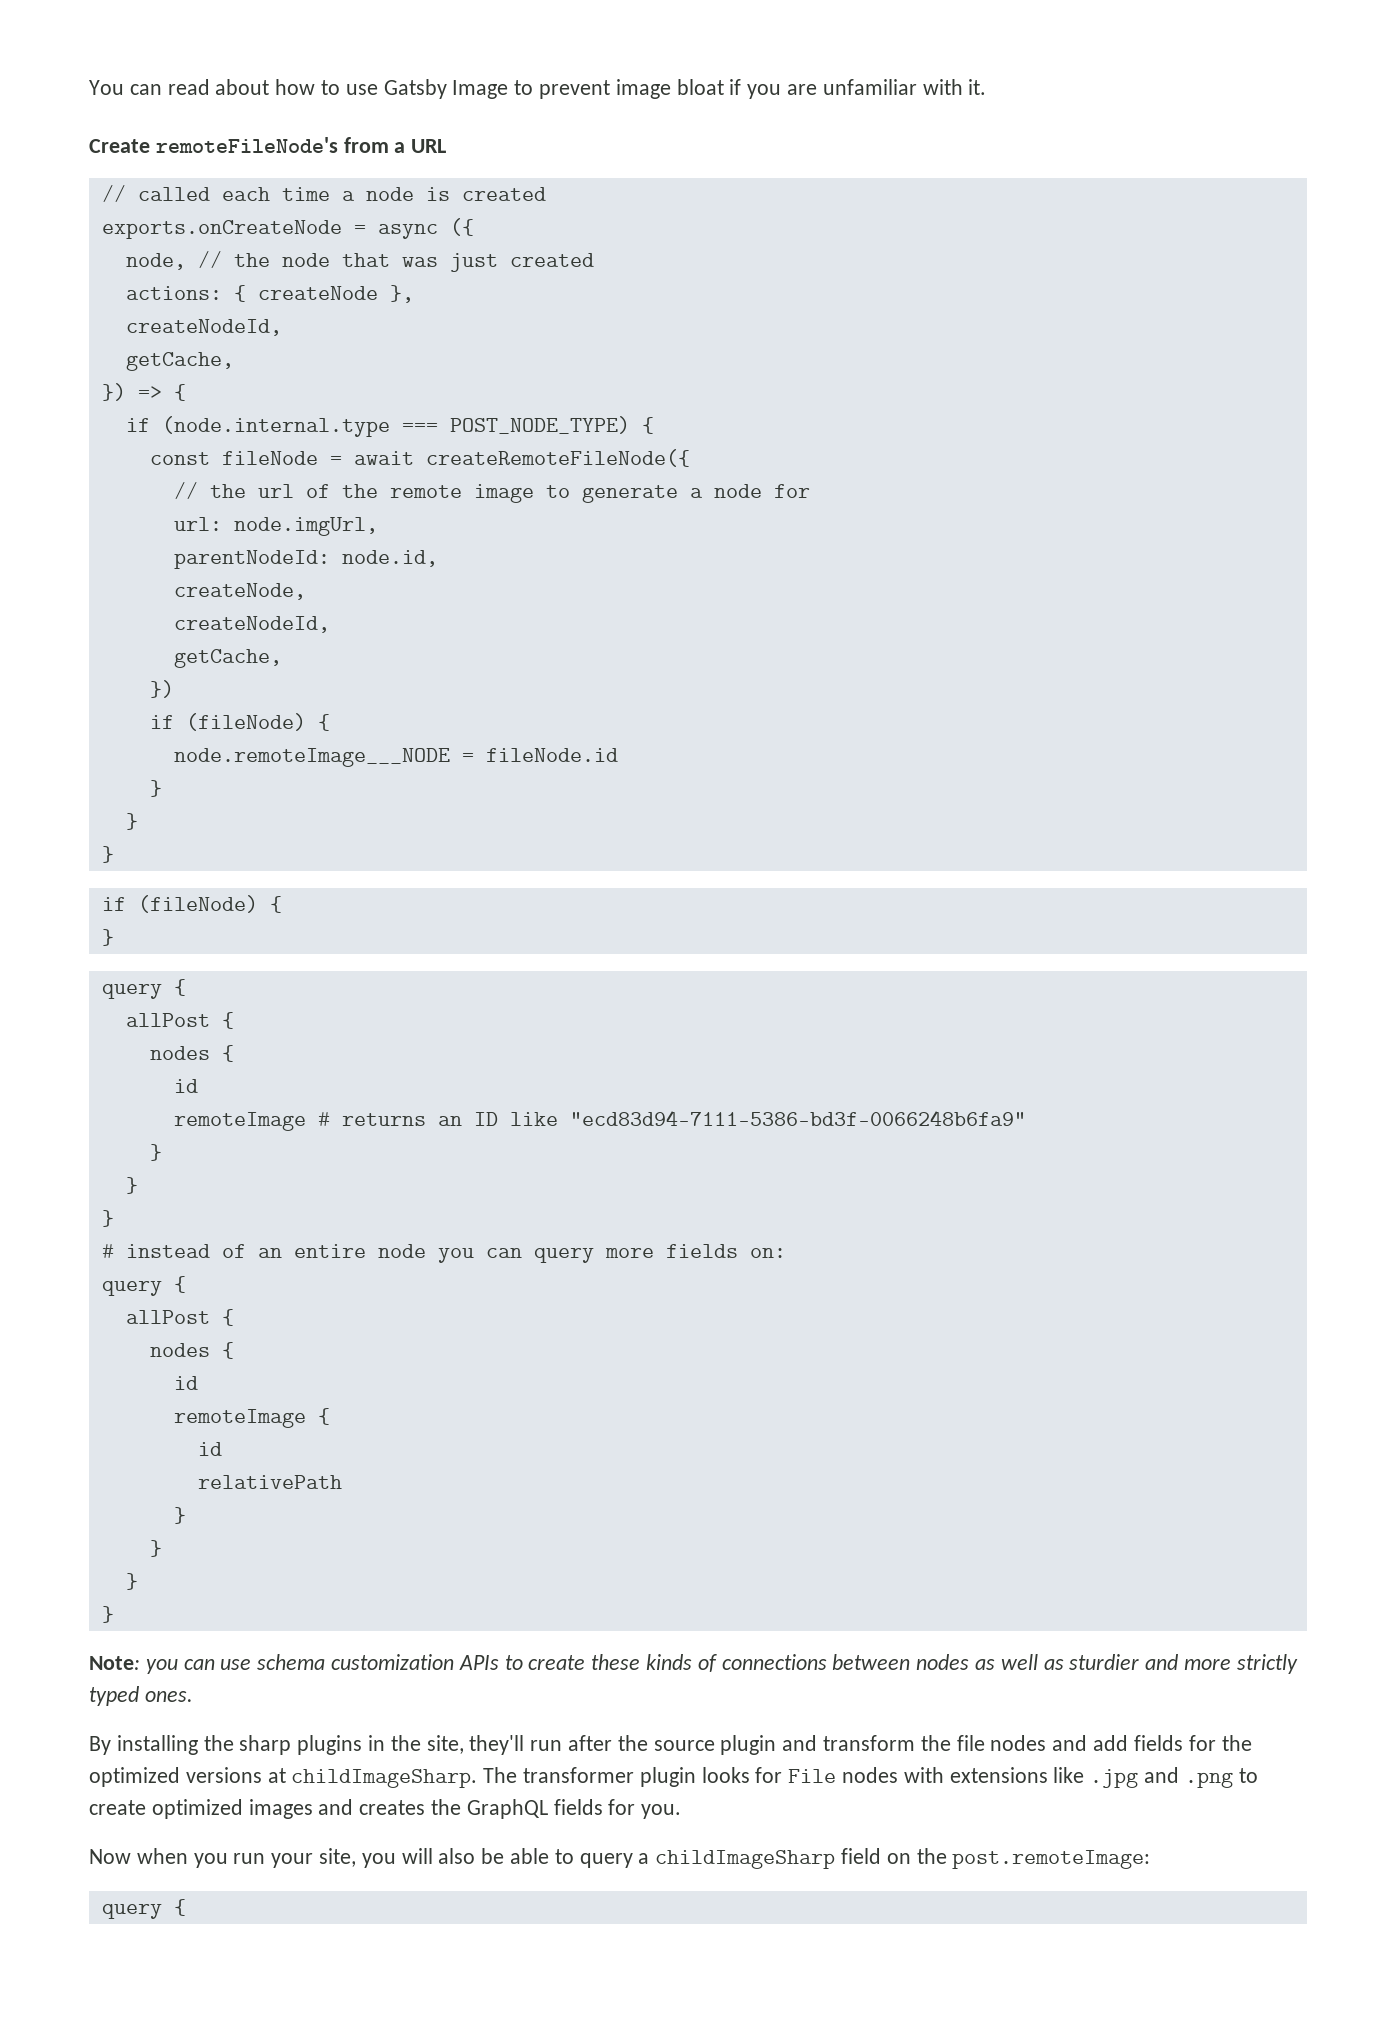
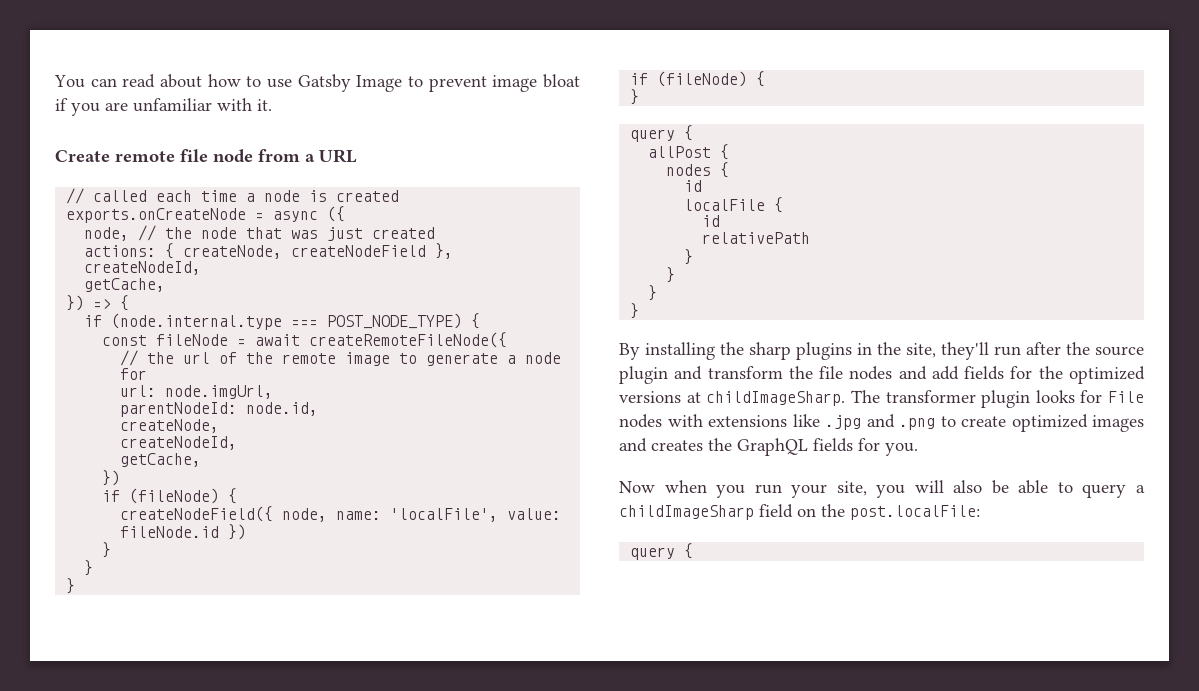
[155,137,338,153] remoteFileNode's -> [115,149,253,163] remote file node
[257,286,378,300] createNode -> [183,245,427,259] createNode, createNodeField
[173,748,474,767] node.remoteImage___NODE = -> [120,506,562,522] createNodeField({ node, name: 'localFile', value:
(618, 755) none -> [228,524,247,540] })
[173,1110,1026,1131] [149,1144,162,1161] [125,1177,138,1194] [101,1210,114,1227] [101,1244,786,1263] [101,1276,186,1296] [125,1309,234,1326] [149,1342,234,1359] [173,1376,198,1390] [173,1409,306,1428] remoteImage # returns an ID like "ecd83d94-7111-5386-bd3f-0066248b6fa9" // } // } // } // # instead of an entire node you can query more fields on: // query { // allPost { // nodes { // id // remoteImage -> [684,199,766,211] localFile
[89,1654,1298,1674] [89,1686,193,1706] // Note: you can use schema customization APIs to create these kinds of connections between nodes as well as sturdier and more strictly typed ones. -> (640, 311) none
[952,1850,1151,1869] post.remoteImage: -> [850,505,980,520] post.localFile:

